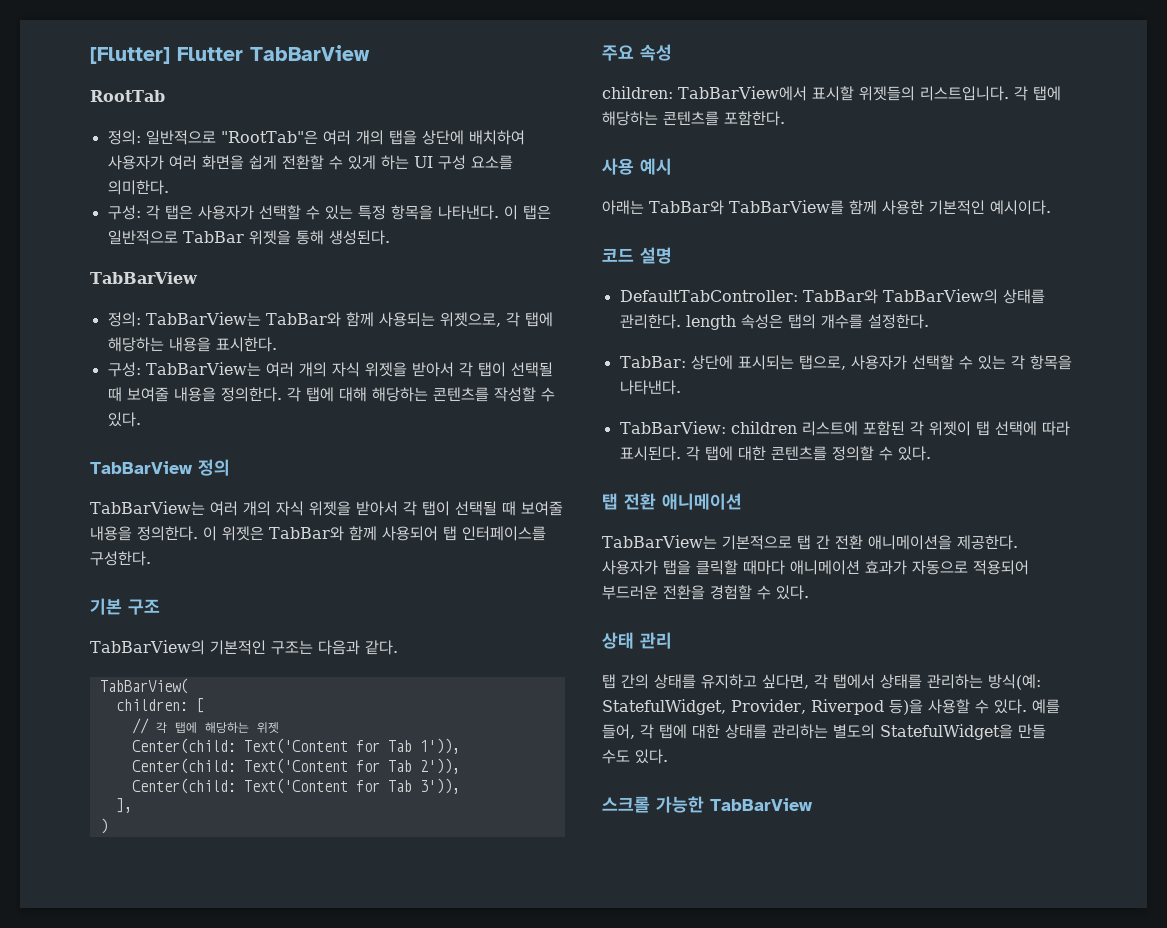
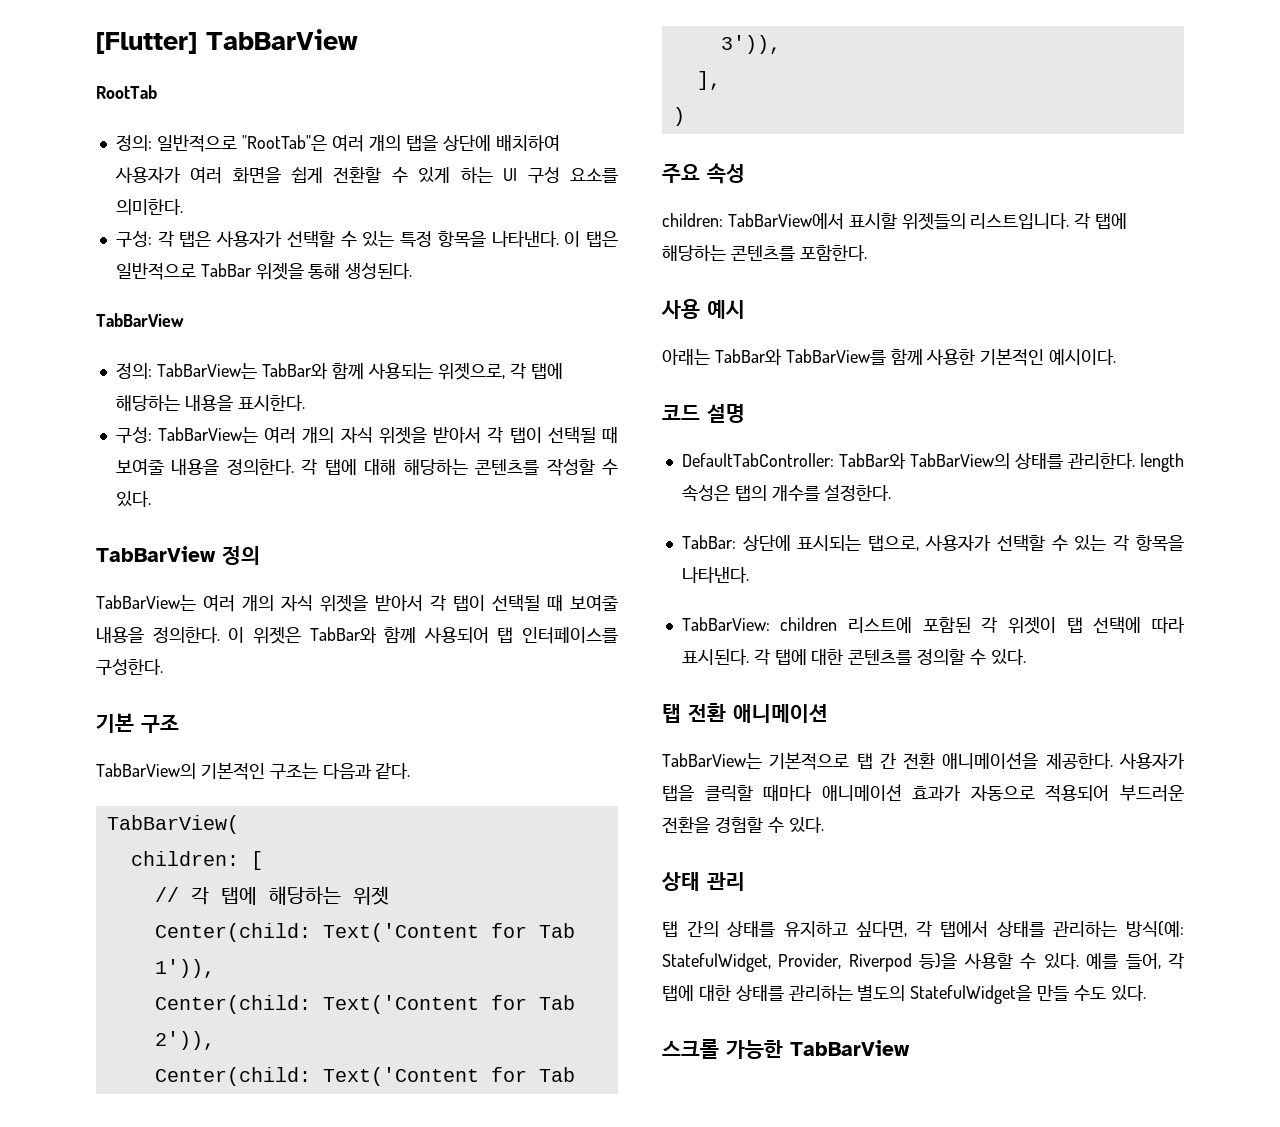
[177,47,243,61] Flutter -> (197, 43) none

